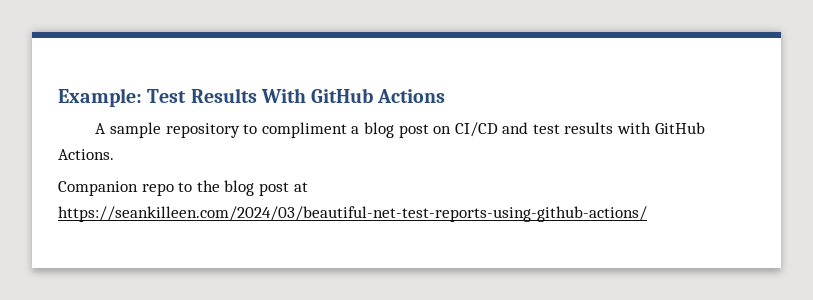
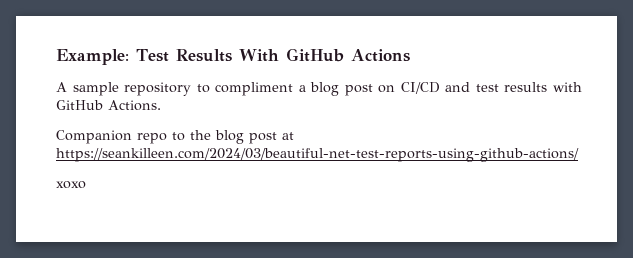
(647, 214) none -> [56,181,86,189] // xoxo

